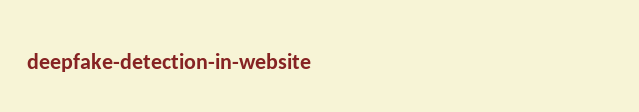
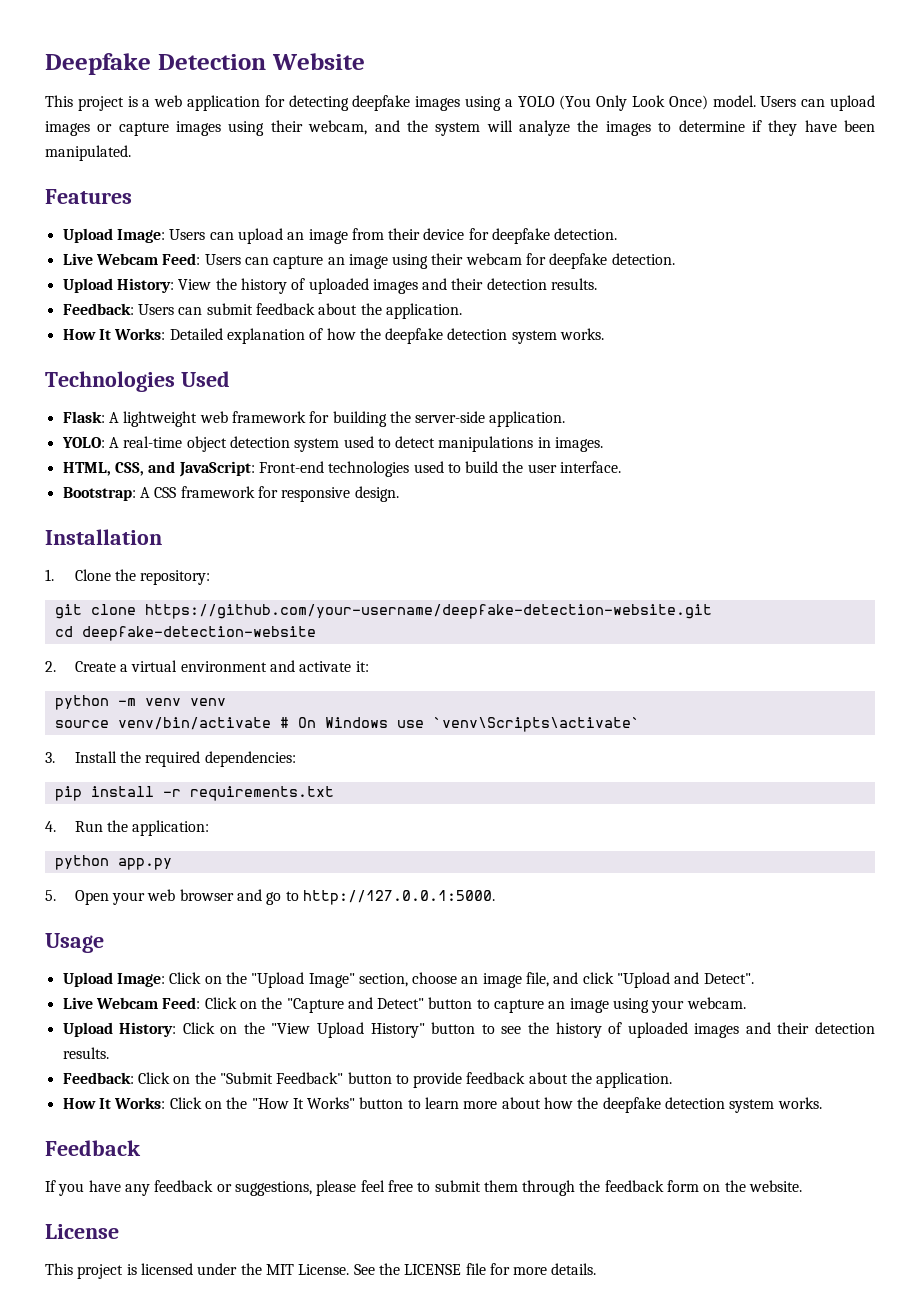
[27,53,311,72] deepfake-detection-in-website -> [45,53,365,75] [45,95,875,111] [45,120,875,136] [45,145,131,161] [45,189,132,204] [62,228,618,244] [62,253,675,269] [62,278,598,294] [62,303,462,319] [62,328,605,344] [45,371,230,392] [62,411,566,427] [61,436,604,452] [62,461,622,477] [62,486,399,502] [45,529,162,545] [45,569,211,585] [54,604,712,619] [54,626,316,641] [45,660,369,672] [54,695,226,710] [54,717,640,732] [45,751,296,767] [54,786,334,801] [45,820,210,836] [54,855,172,870] [45,889,495,905] [45,933,104,953] [62,972,754,988] [62,997,746,1013] [62,1022,876,1038] [62,1047,109,1059] [62,1072,673,1088] [62,1097,822,1113] [45,1140,141,1156] [45,1180,803,1196] [45,1224,119,1239] [45,1263,597,1279] Deepfake Detection Website // This project is a web application for detecting deepfake images using a YOLO (You Only Look Once) model. Users can upload images or capture images using their webcam, and the system will analyze the images to determine if they have been manipulated. // Features // Upload Image: Users can upload an image from their device for deepfake detection. // Live Webcam Feed: Users can capture an image using their webcam for deepfake detection. // Upload History: View the history of uploaded images and their detection results. // Feedback: Users can submit feedback about the application. // How It Works: Detailed explanation of how the deepfake detection system works. // Technologies Used // Flask: A lightweight web framework for building the server-side application. // YOLO: A real-time object detection system used to detect manipulations in images. // HTML, CSS, and JavaScript: Front-end technologies used to build the user interface. // Bootstrap: A CSS framework for responsive design. // Installation // 1. Clone the repository: // git clone https://github.com/your-username/deepfake-detection-website.git // cd deepfake-detection-website // 2. Create a virtual environment and activate it: // python -m venv venv // source venv/bin/activate # On Windows use `venv\Scripts\activate` // 3. Install the required dependencies: // pip install -r requirements.txt // 4. Run the application: // python app.py // 5. Open your web browser and go to http://127.0.0.1:5000. // Usage // Upload Image: Click on the "Upload Image" section, choose an image file, and click "Upload and Detect". // Live Webcam Feed: Click on the "Capture and Detect" button to capture an image using your webcam. // Upload History: Click on the "View Upload History" button to see the history of uploaded images and their detection results. // Feedback: Click on the "Submit Feedback" button to provide feedback about the application. // How It Works: Click on the "How It Works" button to learn more about how the deepfake detection system works. // Feedback // If you have any feedback or suggestions, please feel free to submit them through the feedback form on the website. // License // This project is licensed under the MIT License. See the LICENSE file for more details.

